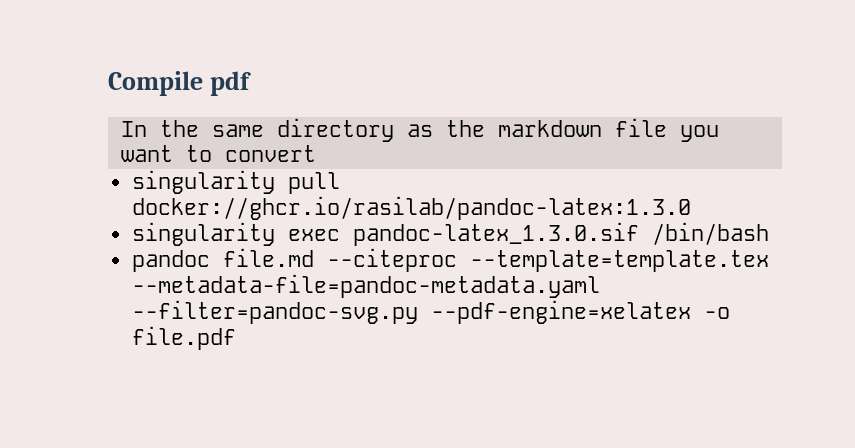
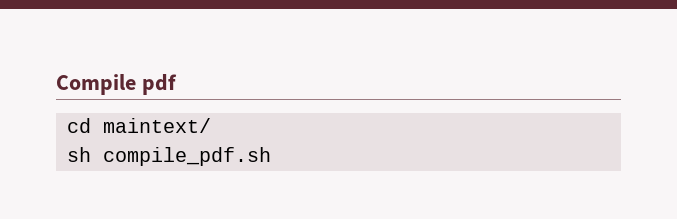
[121,118,720,142] [121,145,317,162] [132,170,341,194] [132,196,692,220] [132,222,770,246] [132,248,770,272] [132,274,601,298] [132,300,731,324] [132,326,237,350] In the same directory as the markdown file you want to convert // singularity pull docker://ghcr.io/rasilab/pandoc-latex:1.3.0 // singularity exec pandoc-latex_1.3.0.sif /bin/bash // pandoc file.md --citeproc --template=template.tex --metadata-file=pandoc-metadata.yaml --filter=pandoc-svg.py --pdf-engine=xelatex -o file.pdf -> [66,118,211,133] [66,147,271,166] cd maintext/ // sh compile_pdf.sh

